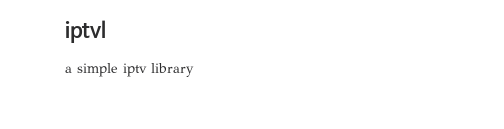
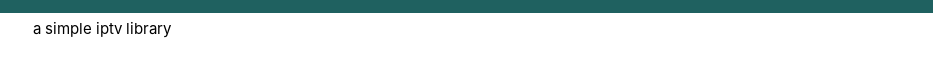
[65,20,106,43] iptvl // -> (33, 30) none

